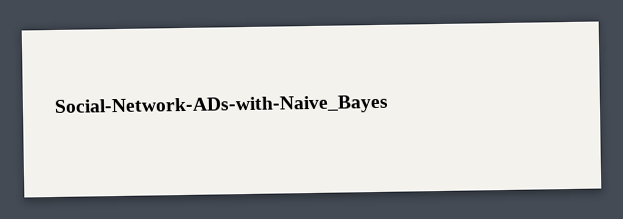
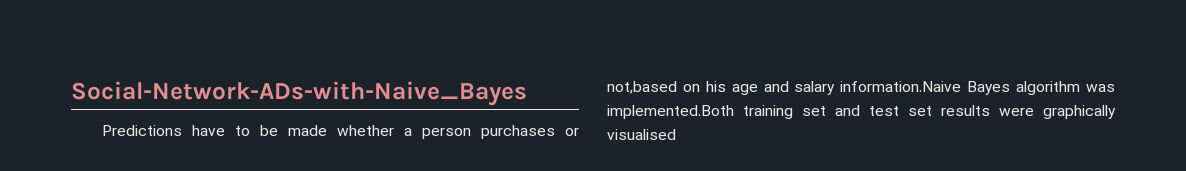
(389, 105) none -> [101,125,580,139] [607,81,1115,95] [607,105,1116,119] [607,129,676,140] // Predictions have to be made whether a person purchases or not,based on his age and salary information.Naive Bayes algorithm was implemented.Both training set and test set results were graphically visualised

